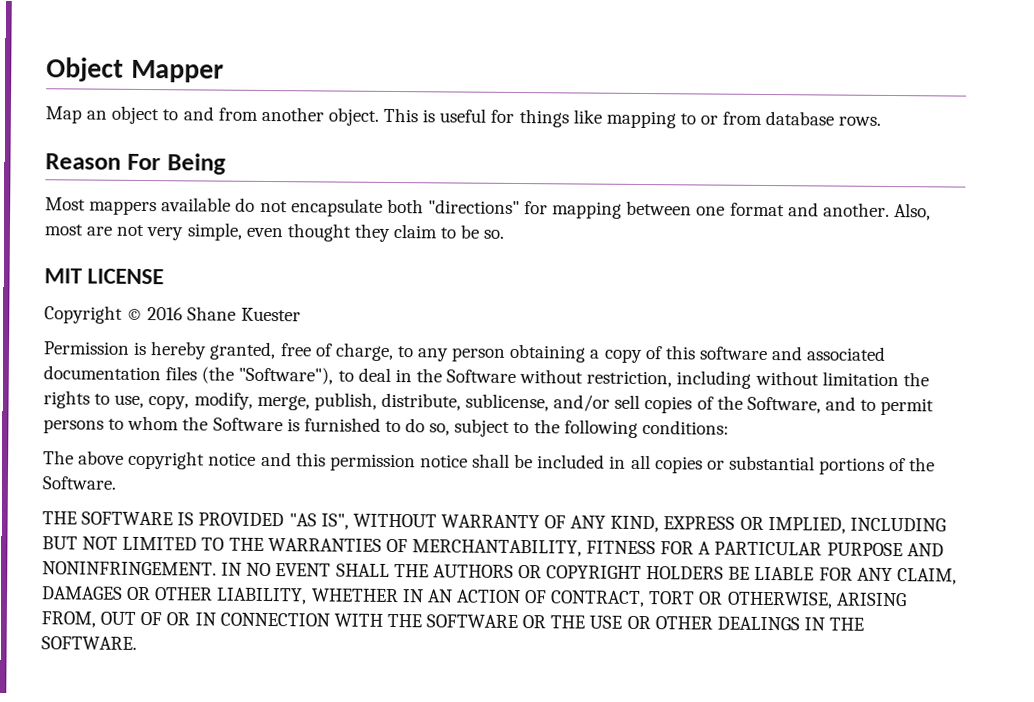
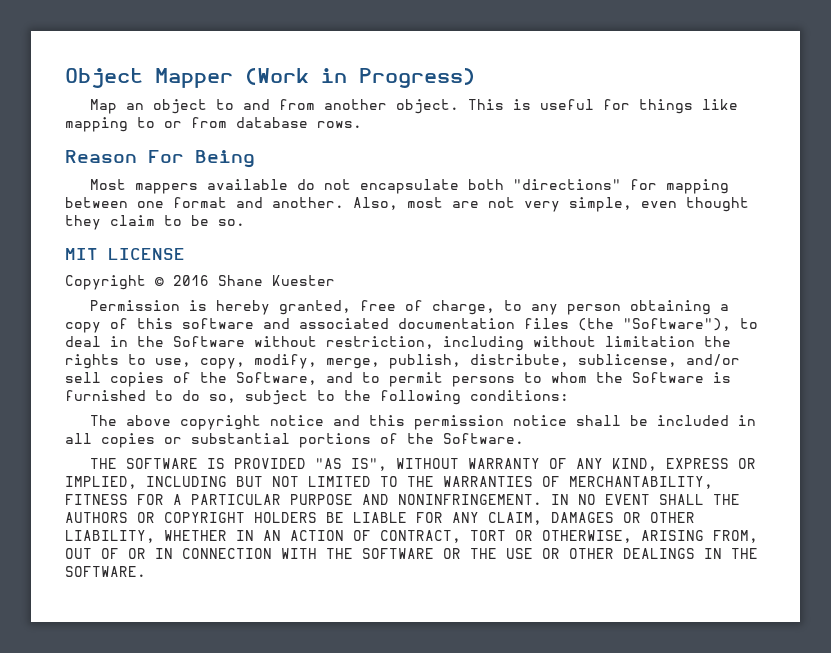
(224, 71) none -> [245,68,475,88] (Work in Progress)

